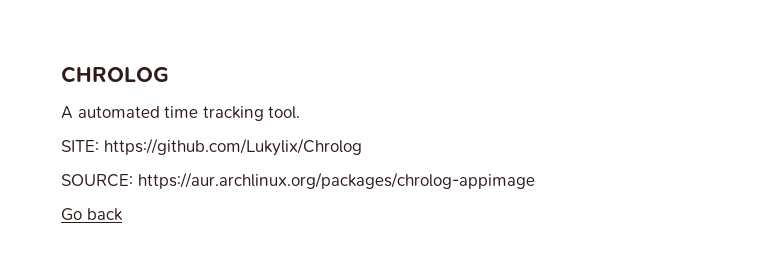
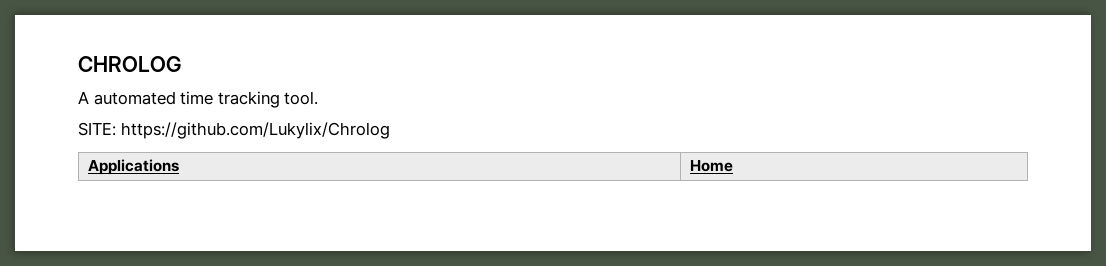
[61,172,535,189] [61,208,123,221] // SOURCE: https://aur.archlinux.org/packages/chrolog-appimage // Go back -> [88,159,180,175] [690,160,734,172] // Applications | Home

